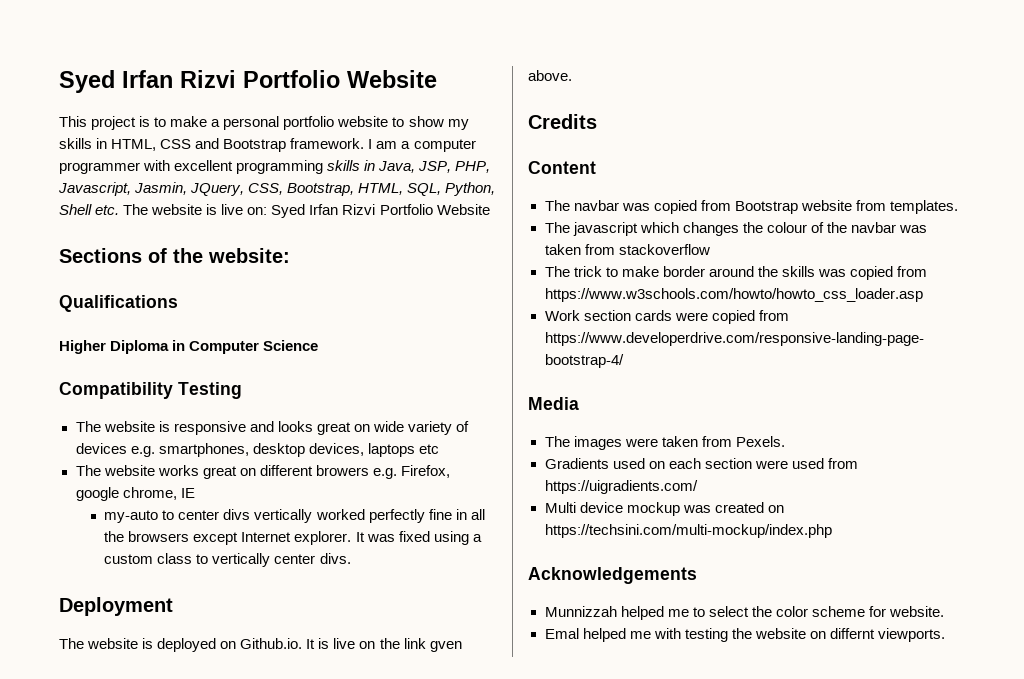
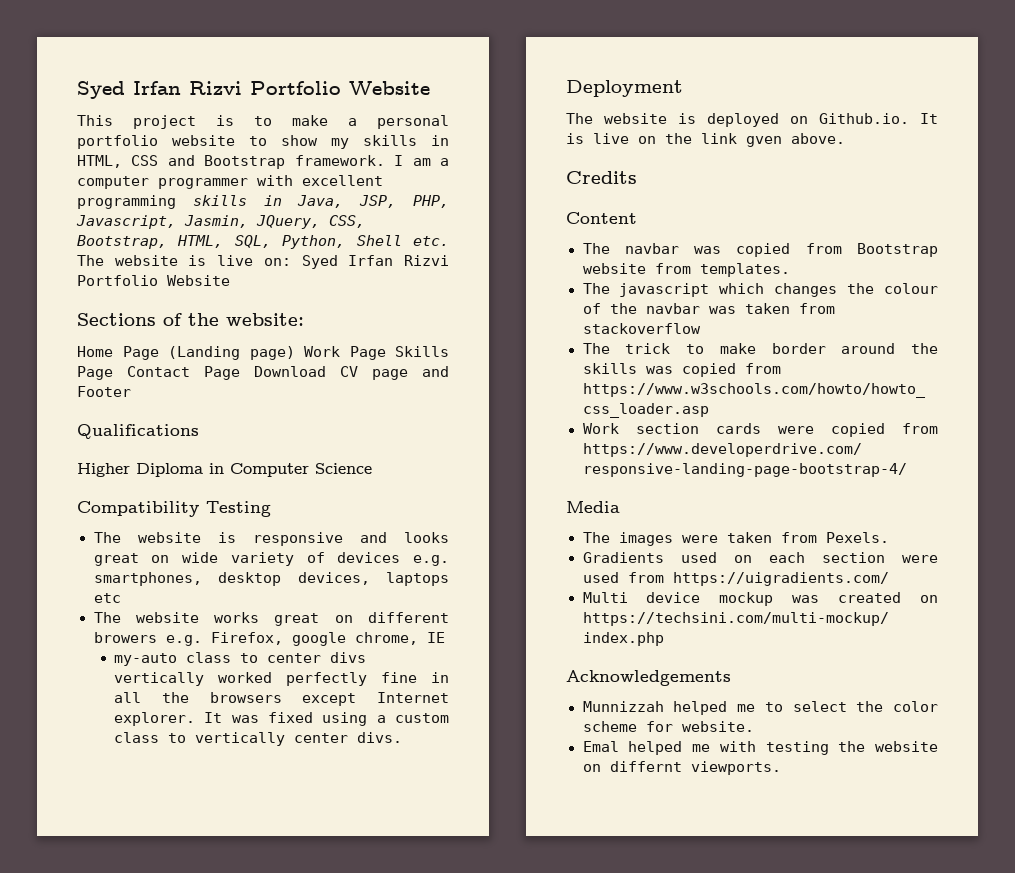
(290, 255) none -> [77,346,449,360] [77,366,449,380] [77,386,131,397] // Home Page (Landing page) Work Page Skills Page Contact Page Download CV page and Footer
(159, 516) none -> [186,652,232,663] class

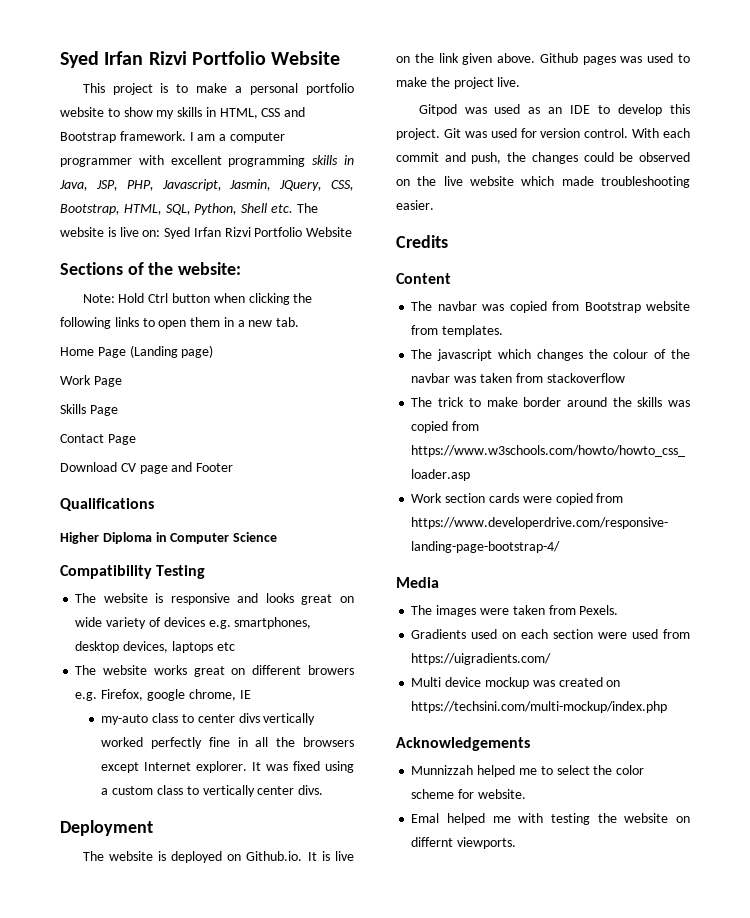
(304, 319) none -> [82,293,313,305] [60,317,300,329] // Note: Hold Ctrl button when clicking the following links to open them in a new tab.
(295, 353) none -> (214, 351) //
(386, 353) none -> (122, 381) //
(113, 373) none -> (118, 410) //
(240, 373) none -> (136, 439) //
[746,136,782,147] gven -> [462,53,493,65] given
(845, 138) none -> [539,53,690,65] [396,77,521,89] [418,104,690,116] [396,128,690,140] [396,152,690,164] [396,176,690,188] [396,200,434,210] Github pages was used to make the project live. // Gitpod was used as an IDE to develop this project. Git was used for version control. With each commit and push, the changes could be observed on the live website which made troubleshooting easier.

